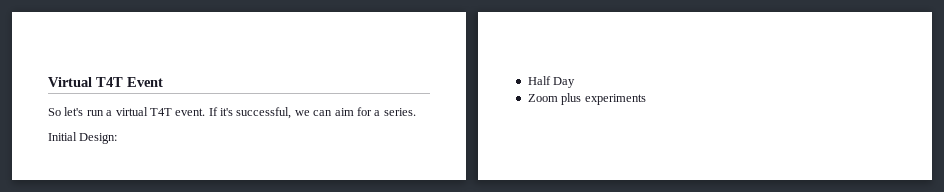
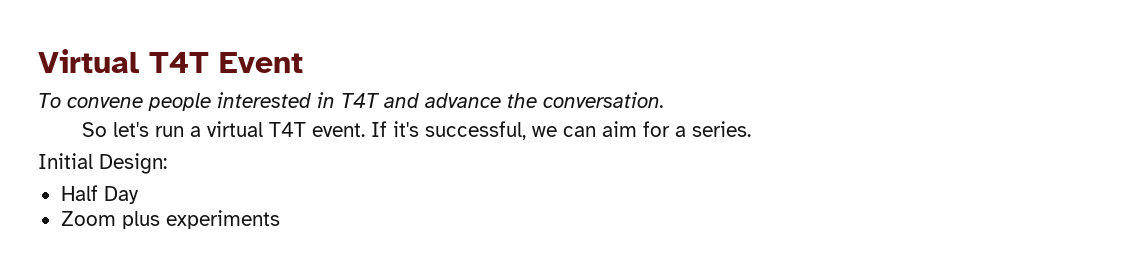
(163, 82) none -> [38,92,664,111] // To convene people interested in T4T and advance the conversation.

